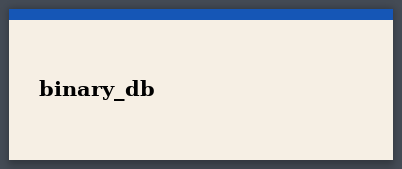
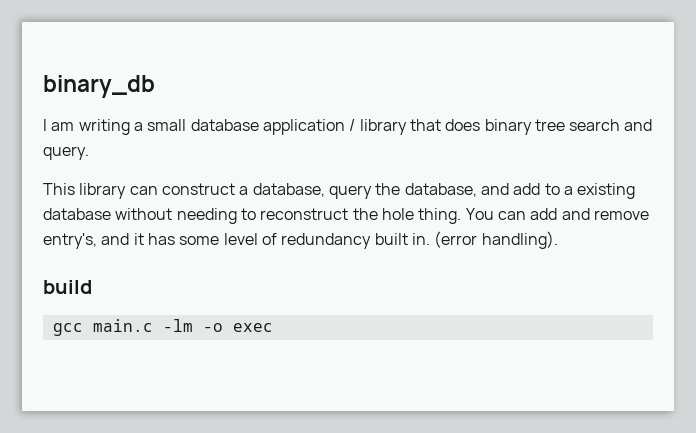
(155, 90) none -> [43,119,653,135] [43,146,89,160] [43,183,636,199] [43,208,649,224] [43,231,558,249] [43,280,92,294] [52,319,273,336] // I am writing a small database application / library that does binary tree search and query. // This library can construct a database, query the database, and add to a existing database without needing to reconstruct the hole thing. You can add and remove entry's, and it has some level of redundancy built in. (error handling). // build // gcc main.c -lm -o exec

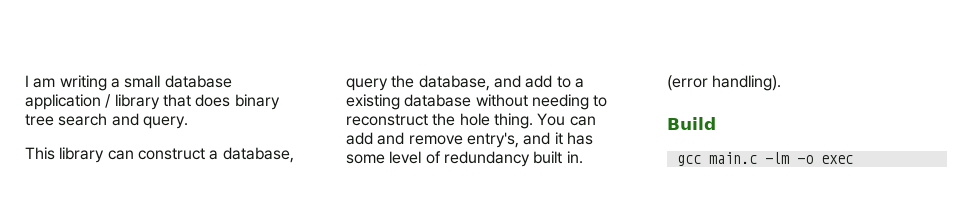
[43,75,155,98] binary_db // -> (25, 81) none
[43,280,92,294] build -> [667,117,716,130] Build

